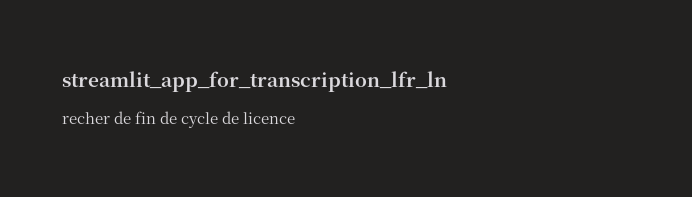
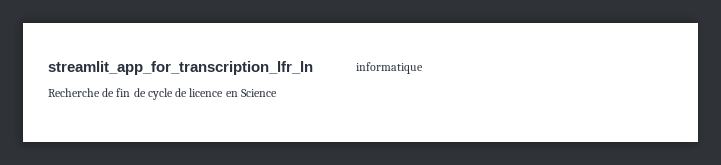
[62,112,110,124] recher -> [48,88,100,97] Recherche
(296, 118) none -> [225,89,277,97] [356,62,423,74] en Science informatique

